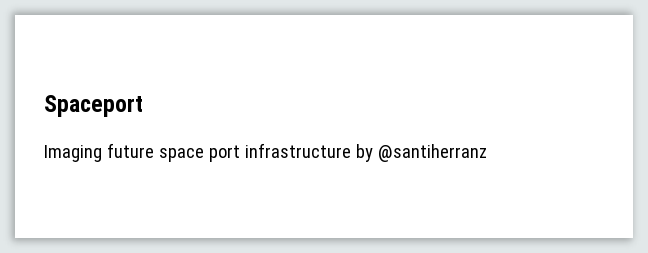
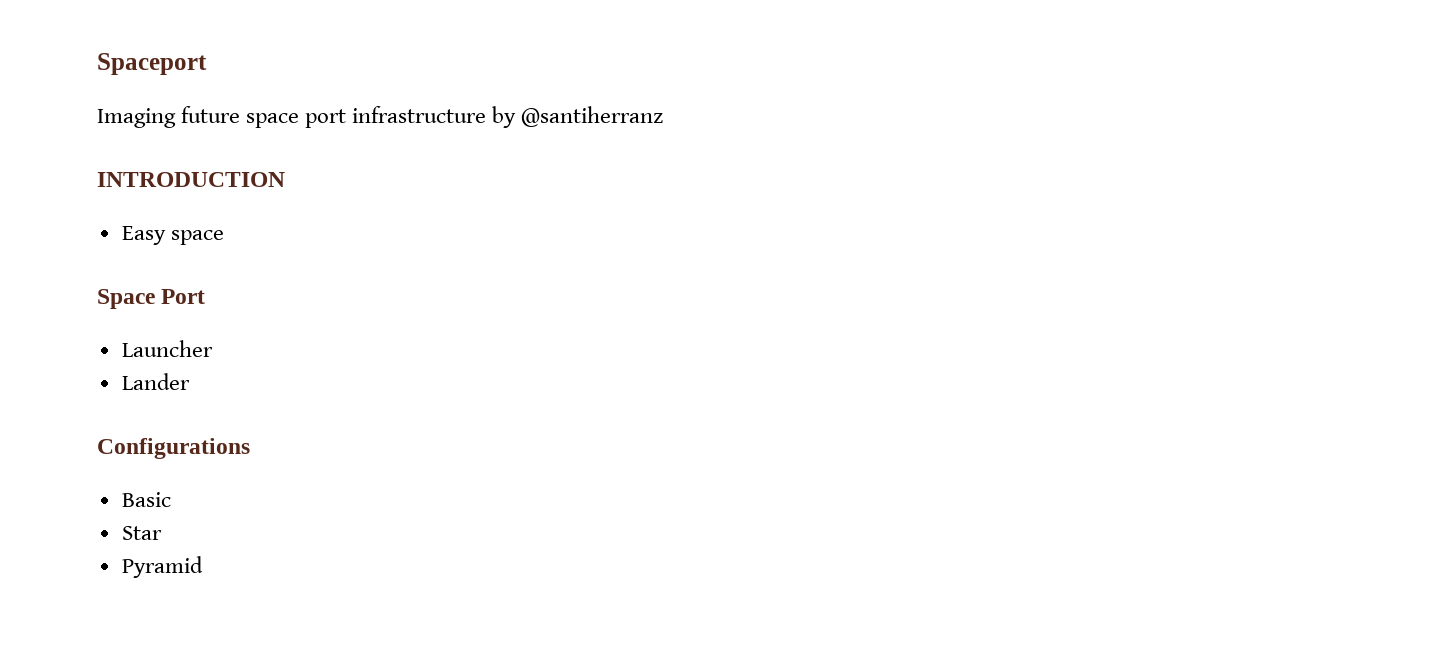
(487, 153) none -> [97,172,285,187] [121,226,224,245] [97,289,206,309] [121,340,213,357] [121,373,190,390] [97,438,250,459] [121,492,171,507] [121,526,162,540] [121,556,203,578] // INTRODUCTION // Easy space // Space Port // Launcher // Lander // Configurations // Basic // Star // Pyramid

